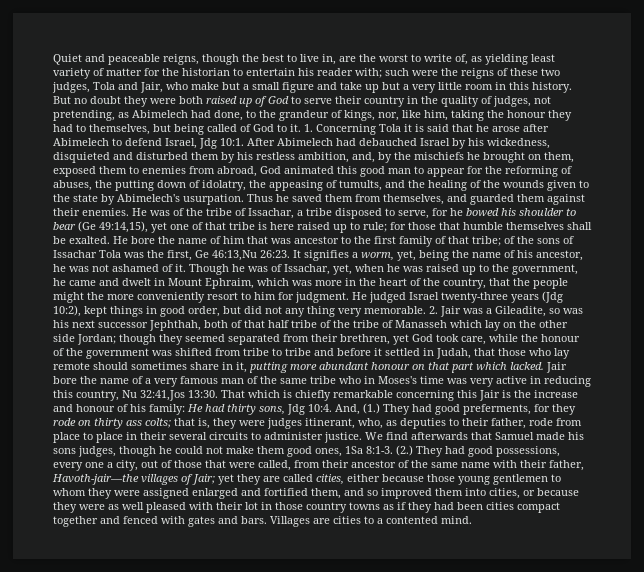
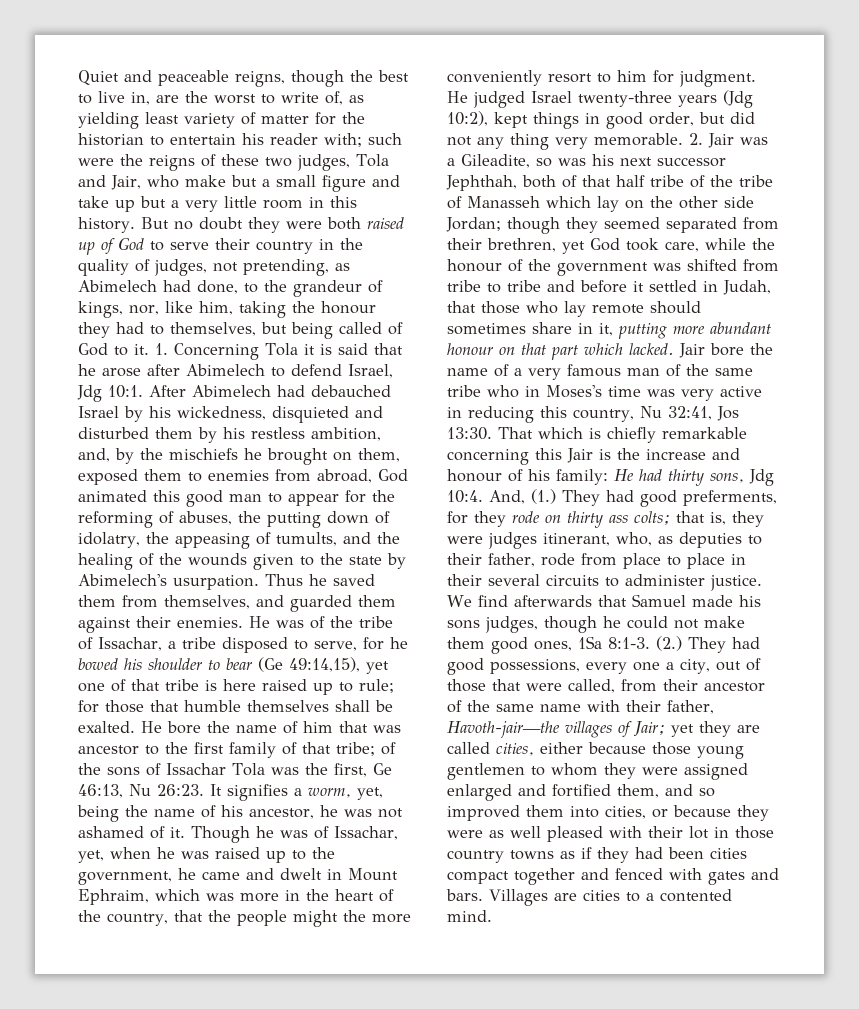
[212,250,257,261] 46:13,Nu -> [78,784,151,798] 46:13, Nu
[140,390,185,401] 32:41,Jos -> [667,406,739,421] 32:41, Jos

